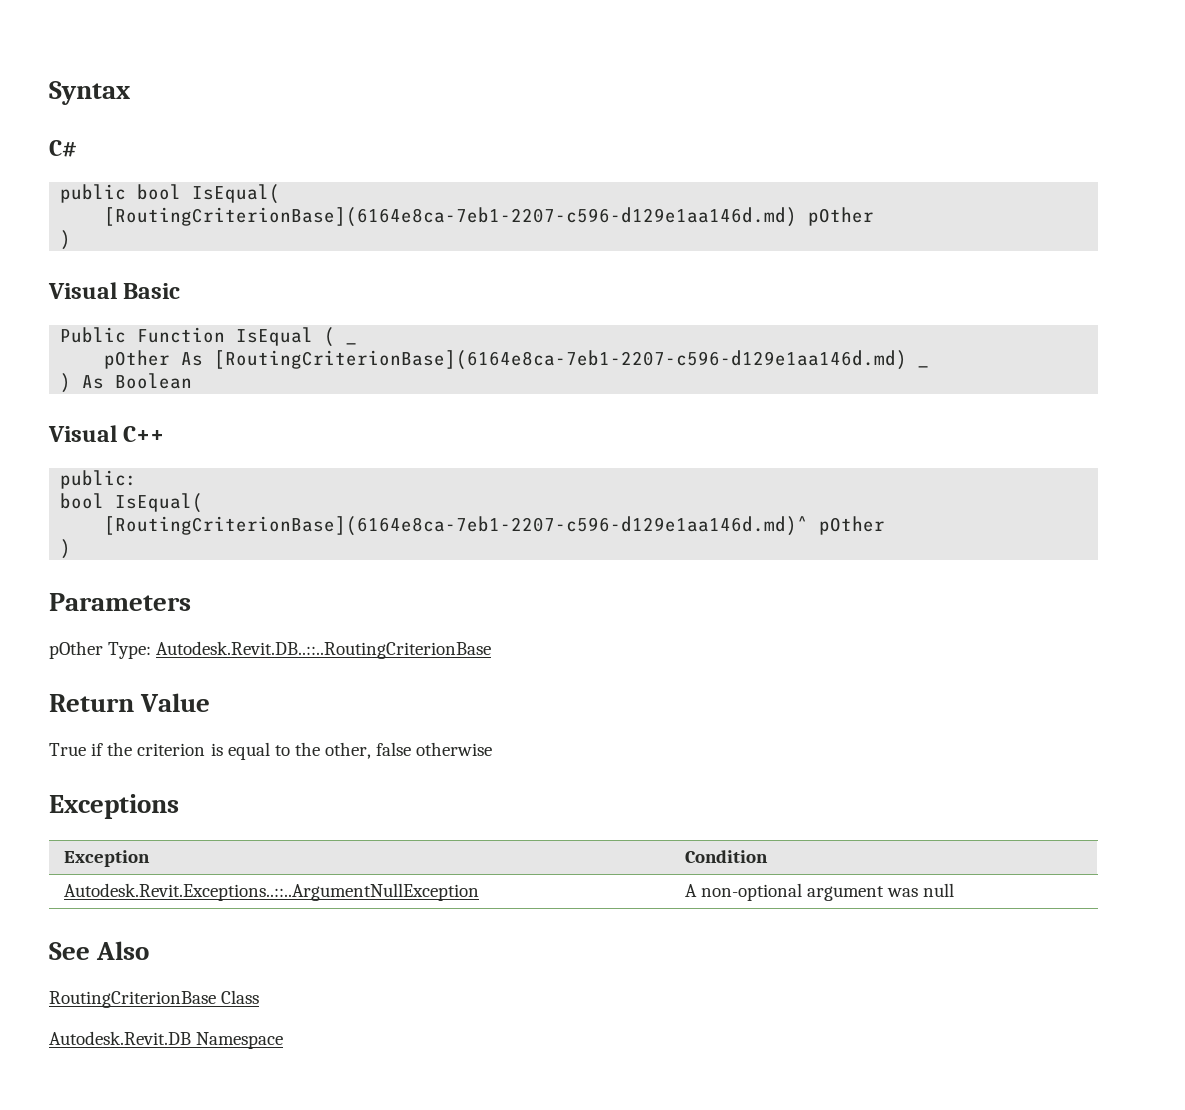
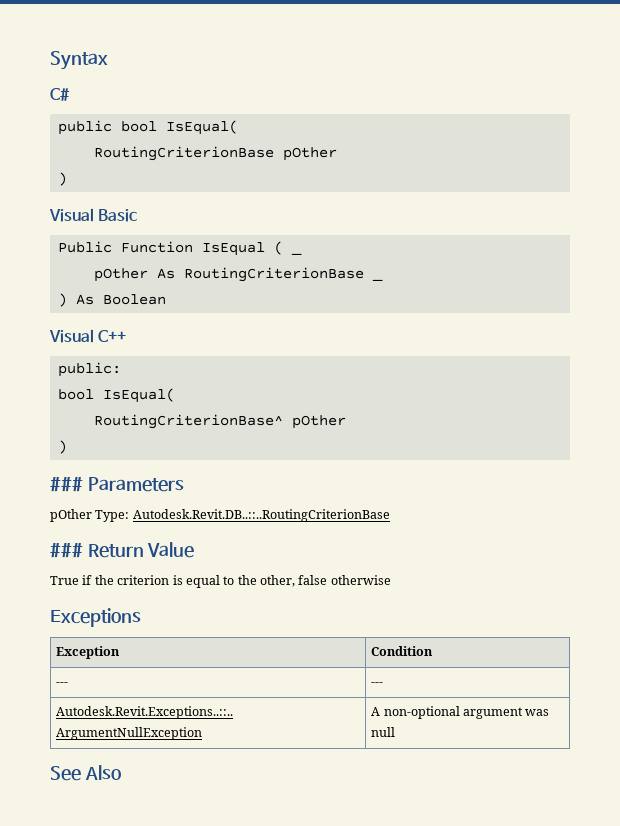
[104,207,798,227] [RoutingCriterionBase](6164e8ca-7eb1-2207-c596-d129e1aa146d.md) -> [93,146,274,161] RoutingCriterionBase
[214,350,908,370] [RoutingCriterionBase](6164e8ca-7eb1-2207-c596-d129e1aa146d.md) -> [183,267,364,282] RoutingCriterionBase
[104,516,886,536] [60,539,72,559] [RoutingCriterionBase](6164e8ca-7eb1-2207-c596-d129e1aa146d.md)^ pOther // ) // -> [93,414,346,429] [57,440,67,454] [50,476,83,492] RoutingCriterionBase^ pOther // ) // ###
(492, 650) none -> [50,542,83,558] ###
(768, 856) none -> [56,682,69,686] [371,682,384,686] // --- | ---
[49,990,260,1008] [49,1031,284,1049] // RoutingCriterionBase Class // Autodesk.Revit.DB Namespace -> (121, 772) none

